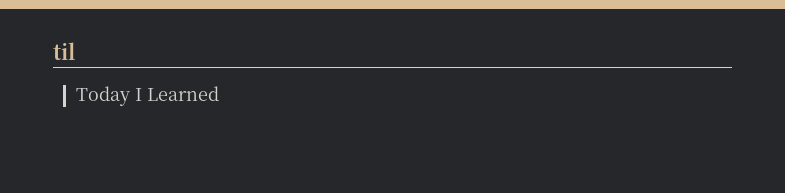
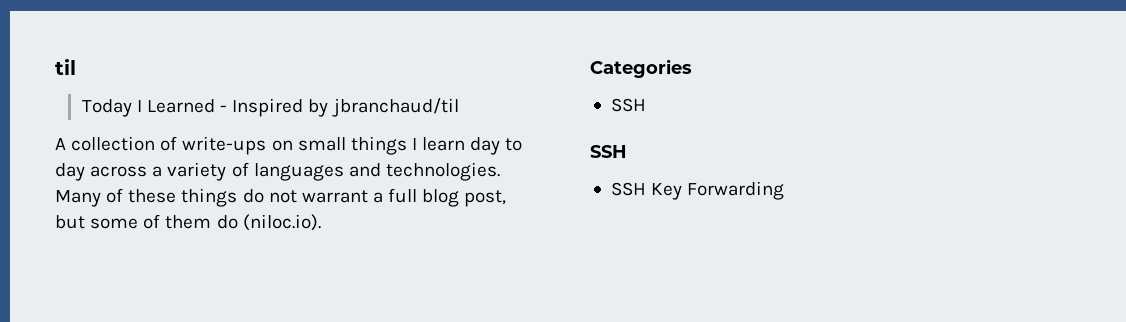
(219, 93) none -> [220,98,459,117] [55,136,523,155] [55,162,500,181] [55,188,507,207] [55,214,321,231] [590,59,692,78] [610,98,646,112] [590,145,627,158] [610,181,785,200] - Inspired by jbranchaud/til // A collection of write-ups on small things I learn day to day across a variety of languages and technologies. Many of these things do not warrant a full blog post, but some of them do (niloc.io). // Categories // SSH // SSH // SSH Key Forwarding

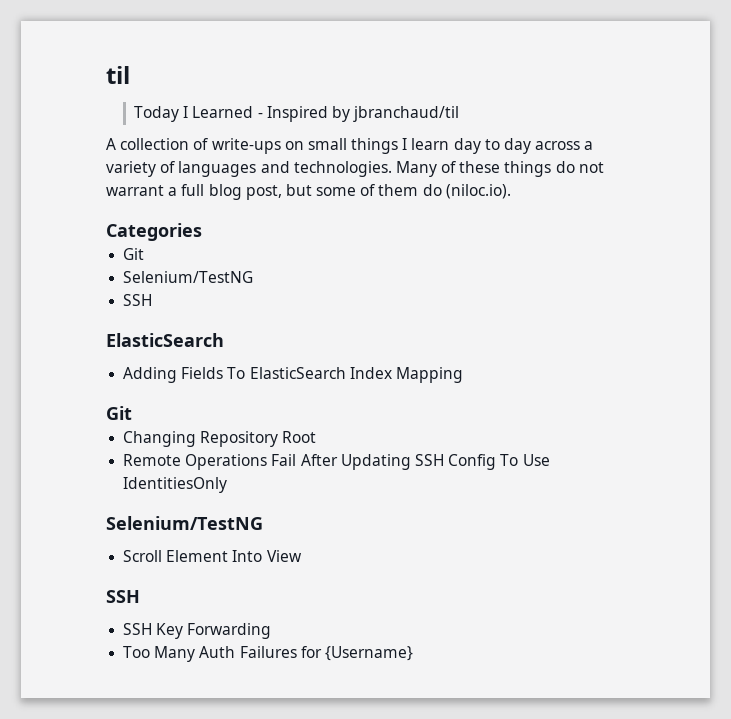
[610,98,646,112] [590,145,627,158] [610,181,785,200] // SSH // SSH // SSH Key Forwarding -> [123,248,145,260] [123,271,254,283] [123,294,153,306] [106,333,224,347] [123,367,463,383] [106,406,132,420] [123,431,317,447] [123,454,550,470] [123,477,228,493] [106,516,263,530] [123,550,302,562] [106,590,140,603] [123,623,272,639] [123,646,413,662] // Git // Selenium/TestNG // SSH // ElasticSearch // Adding Fields To ElasticSearch Index Mapping // Git // Changing Repository Root // Remote Operations Fail After Updating SSH Config To Use IdentitiesOnly // Selenium/TestNG // Scroll Element Into View // SSH // SSH Key Forwarding // Too Many Auth Failures for {Username}

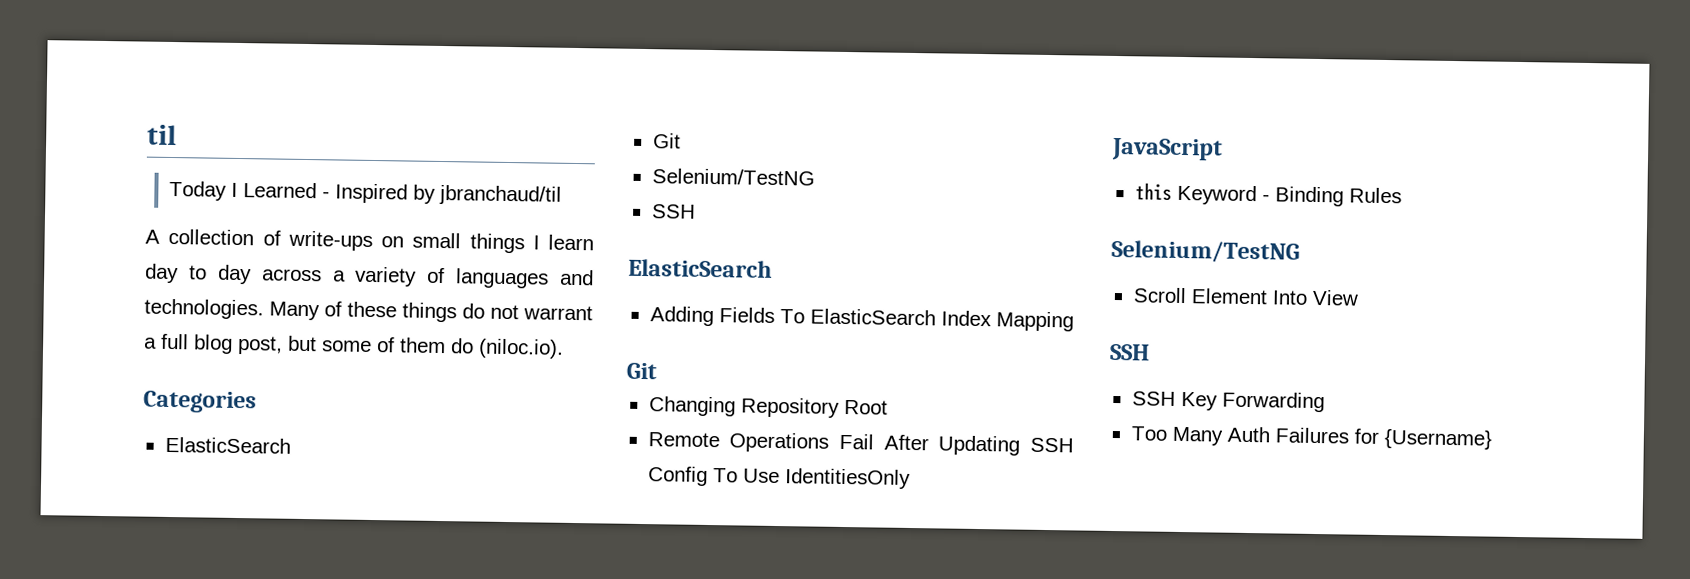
(202, 232) none -> [164,436,291,454] // ElasticSearch
(228, 485) none -> [1111,137,1223,162] [1134,183,1402,207] // JavaScript // this Keyword - Binding Rules

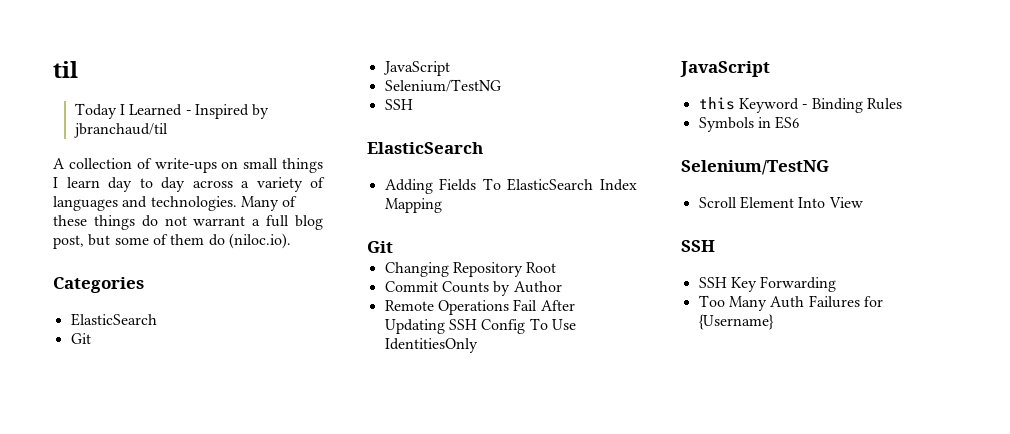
(681, 141) none -> [382,61,450,76] // JavaScript
(888, 407) none -> [384,281,562,296] // Commit Counts by Author
(1402, 195) none -> [698,116,800,132] // Symbols in ES6

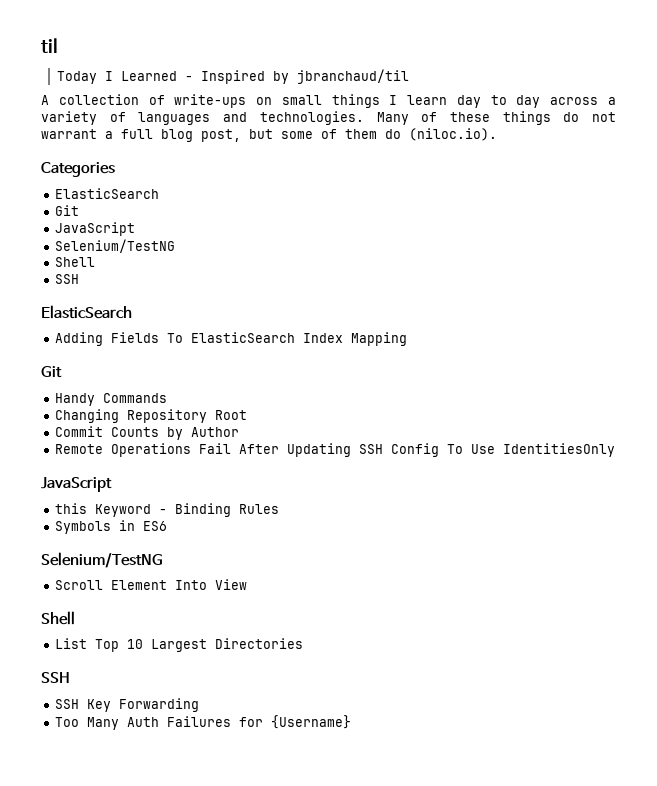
(501, 85) none -> [55,257,96,267] // Shell
(393, 247) none -> [55,393,168,406] // Handy Commands
(863, 202) none -> [41,611,75,625] [55,638,304,652] // Shell // List Top 10 Largest Directories

